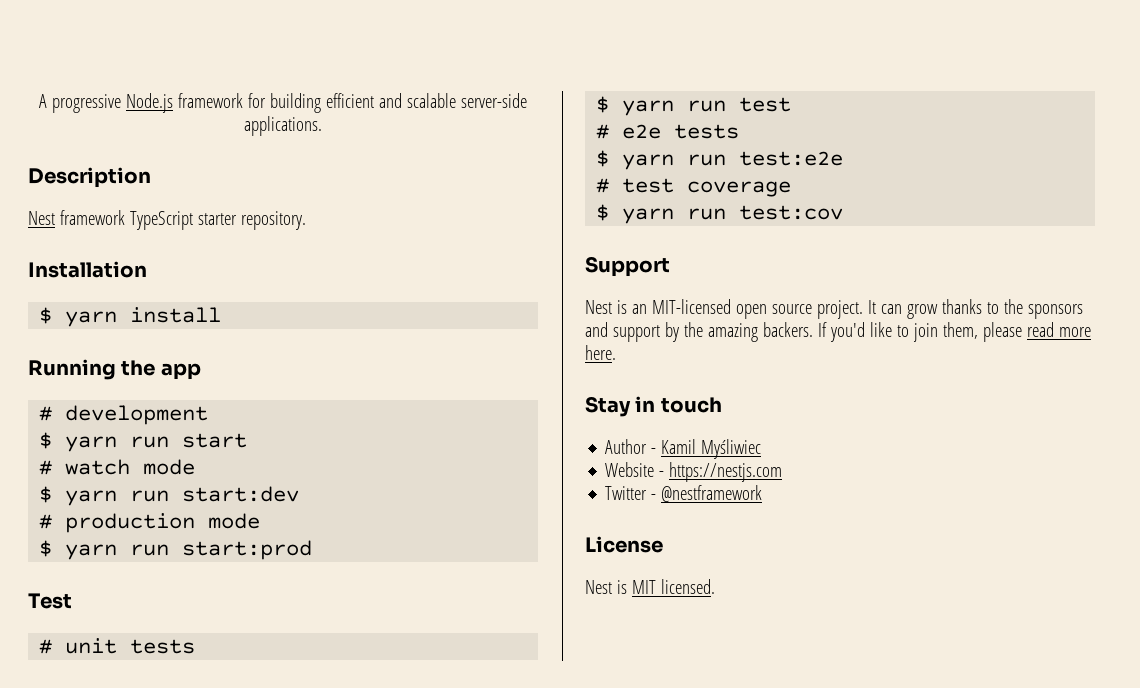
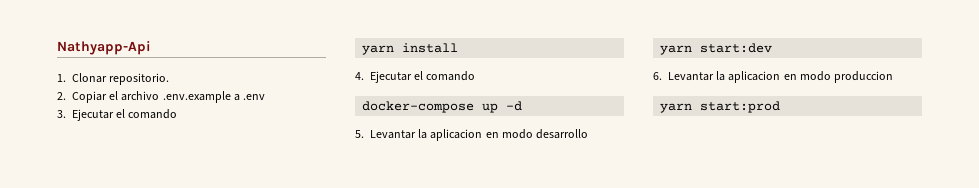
[39,93,527,113] [244,116,322,136] [28,167,151,188] [28,210,306,230] [28,261,147,278] [39,307,222,327] [28,359,201,380] [39,405,209,425] [39,432,248,452] [39,459,196,475] [39,486,300,506] [39,513,261,533] [39,540,313,560] [28,593,72,609] [39,638,196,654] [596,96,792,116] [596,124,740,139] [596,150,844,170] [596,178,792,197] [596,204,844,224] [585,256,670,277] [585,299,1083,319] [585,322,1091,342] [585,345,616,360] [585,396,722,417] [605,439,762,459] [605,462,783,482] [605,485,763,502] [585,536,663,553] [585,579,715,594] A progressive Node.js framework for building efficient and scalable server-side applications. // Description // Nest framework TypeScript starter repository. // Installation // $ yarn install // Running the app // # development // $ yarn run start // # watch mode // $ yarn run start:dev // # production mode // $ yarn run start:prod // Test // # unit tests // $ yarn run test // # e2e tests // $ yarn run test:e2e // # test coverage // $ yarn run test:cov // Support // Nest is an MIT-licensed open source project. It can grow thanks to the sponsors and support by the amazing backers. If you'd like to join them, please read more here. // Stay in touch // Author - Kamil Myśliwiec // Website - https://nestjs.com // Twitter - @nestframework // License // Nest is MIT licensed. -> [57,41,151,55] [57,73,170,85] [57,91,266,103] [57,109,178,121] [362,43,459,55] [355,71,476,83] [362,101,523,113] [355,129,589,141] [660,43,773,55] [653,71,894,83] [660,101,781,113] Nathyapp-Api // 1. Clonar repositorio. // 2. Copiar el archivo .env.example a .env // 3. Ejecutar el comando // yarn install // 4. Ejecutar el comando // docker-compose up -d // 5. Levantar la aplicacion en modo desarrollo // yarn start:dev // 6. Levantar la aplicacion en modo produccion // yarn start:prod

